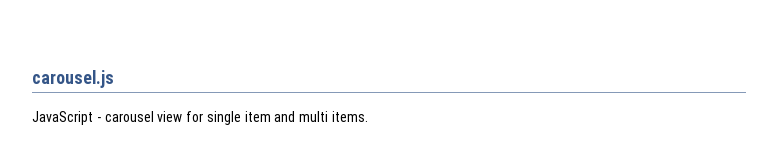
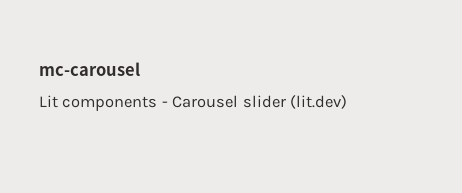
[32,70,114,88] [32,111,369,125] carousel.js // JavaScript - carousel view for single item and multi items. -> [39,62,140,76] [39,95,348,111] mc-carousel // Lit components - Carousel slider (lit.dev)

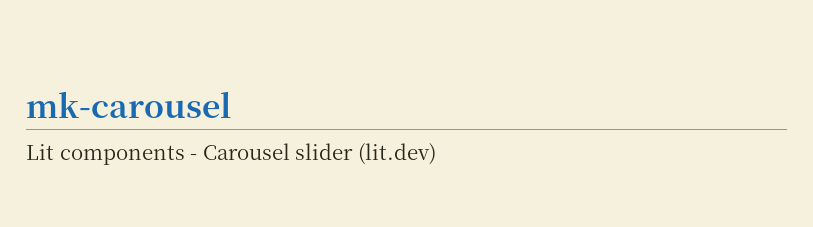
[39,62,140,76] mc-carousel -> [26,91,231,118] mk-carousel

